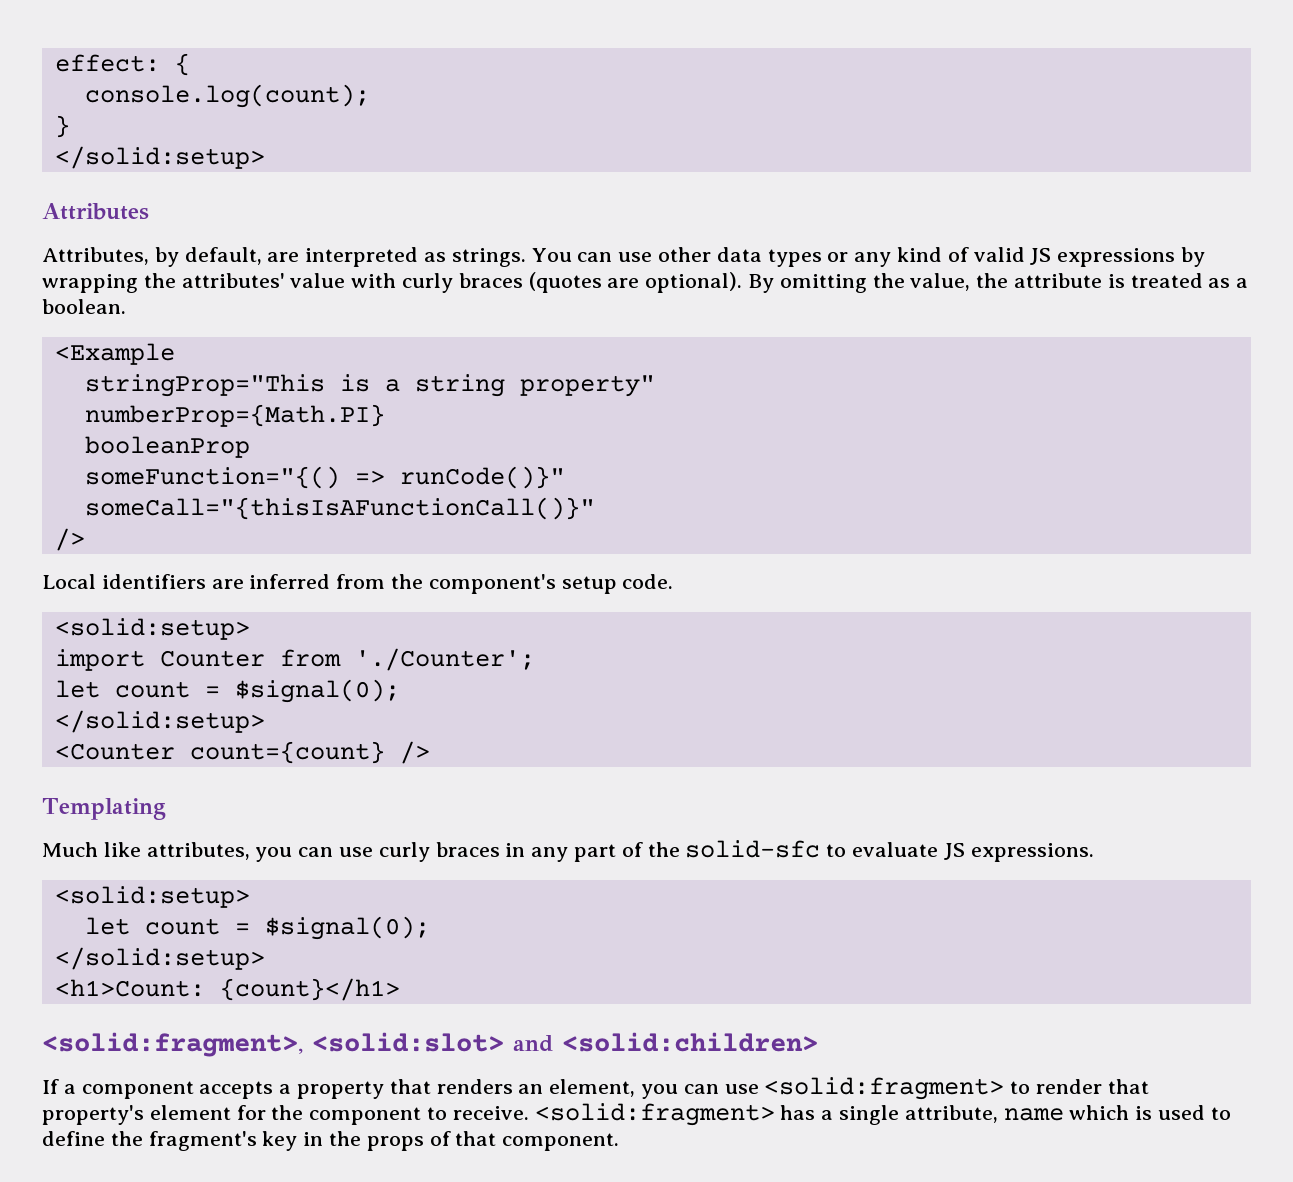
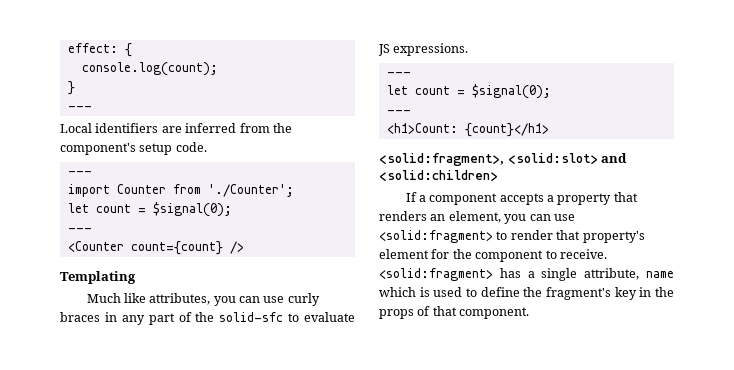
[54,146,265,169] [42,203,149,220] [42,247,1206,267] [42,272,1249,293] [42,299,126,314] [54,343,175,365] [84,374,655,397] [84,404,385,427] [84,436,250,458] [84,466,565,489] [84,497,595,520] [54,528,85,551] </solid:setup> // Attributes // Attributes, by default, are interpreted as strings. You can use other data types or any kind of valid JS expressions by wrapping the attributes' value with curly braces (quotes are optional). By omitting the value, the attribute is treated as a boolean. // <Example // stringProp="This is a string property" // numberProp={Math.PI} // booleanProp // someFunction="{() => runCode()}" // someCall="{thisIsAFunctionCall()}" // /> -> [67,106,92,110] ---
[54,618,250,640] <solid:setup> -> [67,171,92,175] ---
[54,710,265,733] </solid:setup> -> [67,228,92,232] ---
[54,886,250,908] [84,916,430,940] [54,947,265,970] <solid:setup> // let count = $signal(0); // </solid:setup> -> [386,72,411,76] [386,84,551,99] [386,110,411,114] --- // let count = $signal(0); // ---

